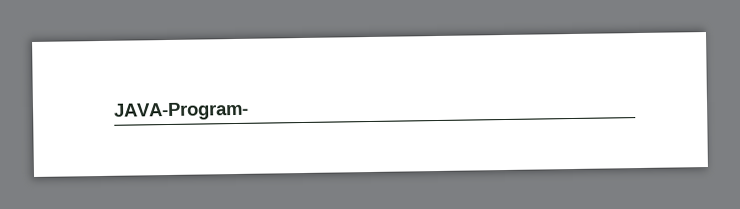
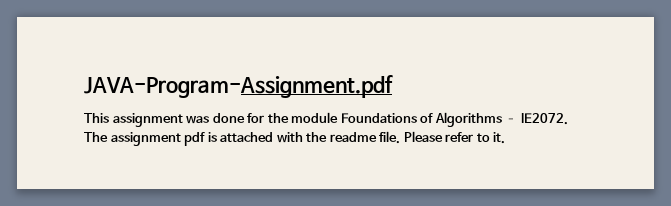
[113,101,249,121] JAVA-Program- -> [84,75,393,98] [84,112,568,127] [84,131,506,146] JAVA-Program-Assignment.pdf // This assignment was done for the module Foundations of Algorithms – IE2072. The assignment pdf is attached with the readme file. Please refer to it.

